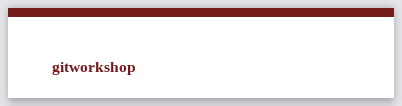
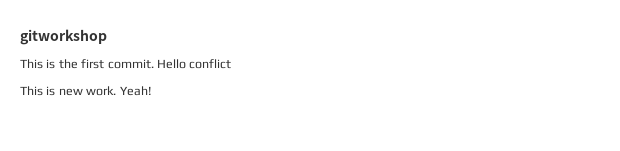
(136, 68) none -> [20,59,232,69] [20,86,152,96] // This is the first commit. Hello conflict // This is new work. Yeah!

